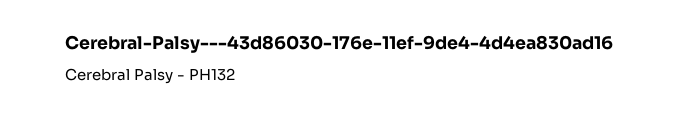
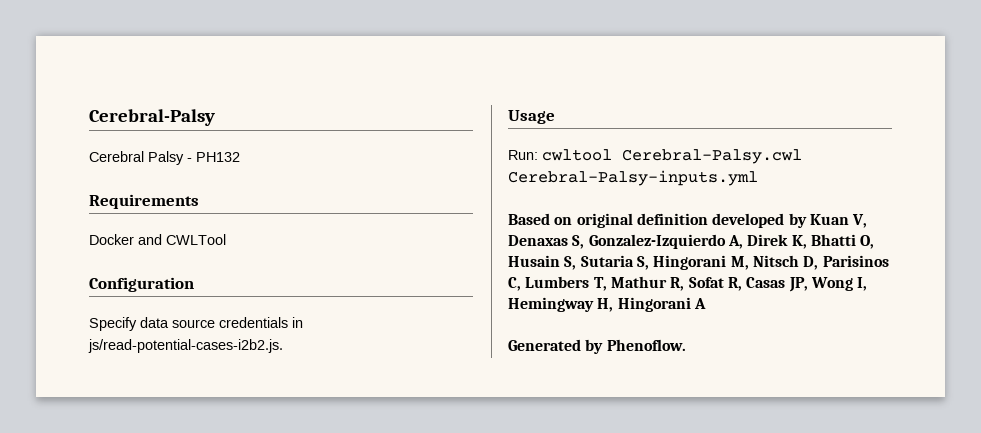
[65,35,613,53] Cerebral-Palsy---43d86030-176e-11ef-9de4-4d4ea830ad16 -> [89,109,215,126] Cerebral-Palsy
(236, 74) none -> [89,194,199,209] [89,234,226,245] [89,277,194,292] [89,317,303,331] [88,339,283,353] [508,110,555,124] [508,149,802,164] [508,170,758,186] [508,213,868,228] [508,234,875,249] [508,255,889,270] [508,276,868,292] [508,297,706,312] [508,339,686,354] // Requirements // Docker and CWLTool // Configuration // Specify data source credentials in js/read-potential-cases-i2b2.js. // Usage // Run: cwltool Cerebral-Palsy.cwl Cerebral-Palsy-inputs.yml // Based on original definition developed by Kuan V, Denaxas S, Gonzalez-Izquierdo A, Direk K, Bhatti O, Husain S, Sutaria S, Hingorani M, Nitsch D, Parisinos C, Lumbers T, Mathur R, Sofat R, Casas JP, Wong I, Hemingway H, Hingorani A // Generated by Phenoflow.

